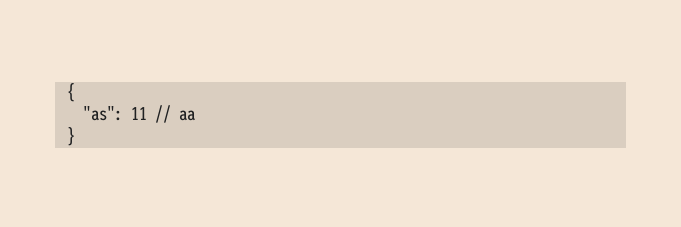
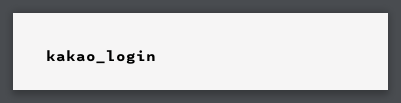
[66,83,75,102] [82,105,195,123] [66,127,75,146] { // "as": 11 // aa // } -> [46,50,156,64] kakao_login

